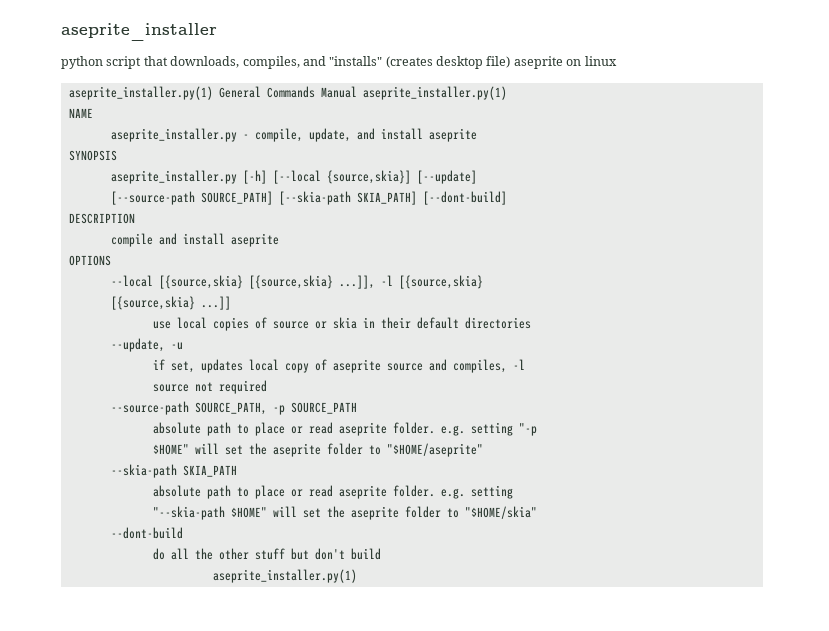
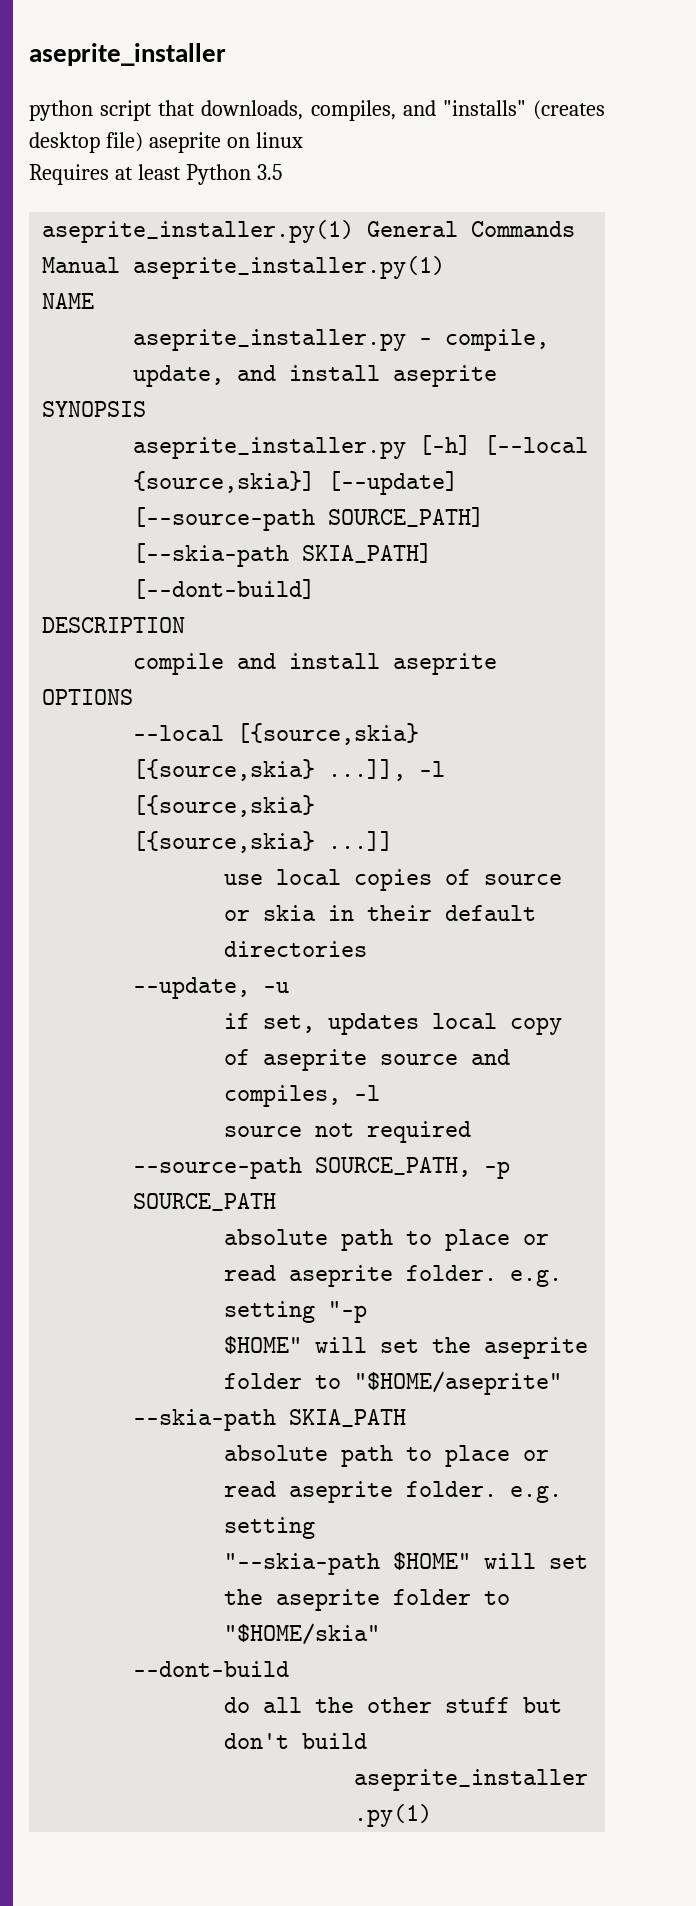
(617, 61) none -> [29,164,282,185] // Requires at least Python 3.5

